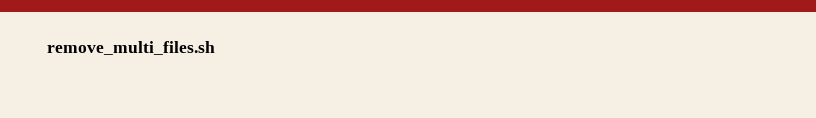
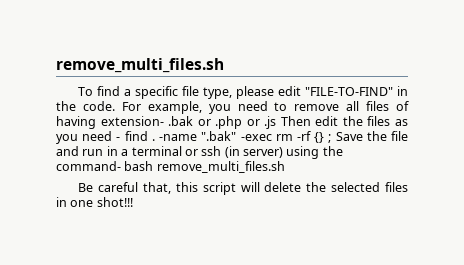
[47,41,215,55] remove_multi_files.sh -> [56,58,224,73] [78,86,408,99] [56,101,409,114] [56,116,408,129] [56,131,409,144] [56,146,343,159] [56,161,285,173] [78,182,408,195] [56,197,133,207] remove_multi_files.sh // To find a specific file type, please edit "FILE-TO-FIND" in the code. For example, you need to remove all files of having extension- .bak or .php or .js Then edit the files as you need - find . -name ".bak" -exec rm -rf {} ; Save the file and run in a terminal or ssh (in server) using the command- bash remove_multi_files.sh // Be careful that, this script will delete the selected files in one shot!!!

